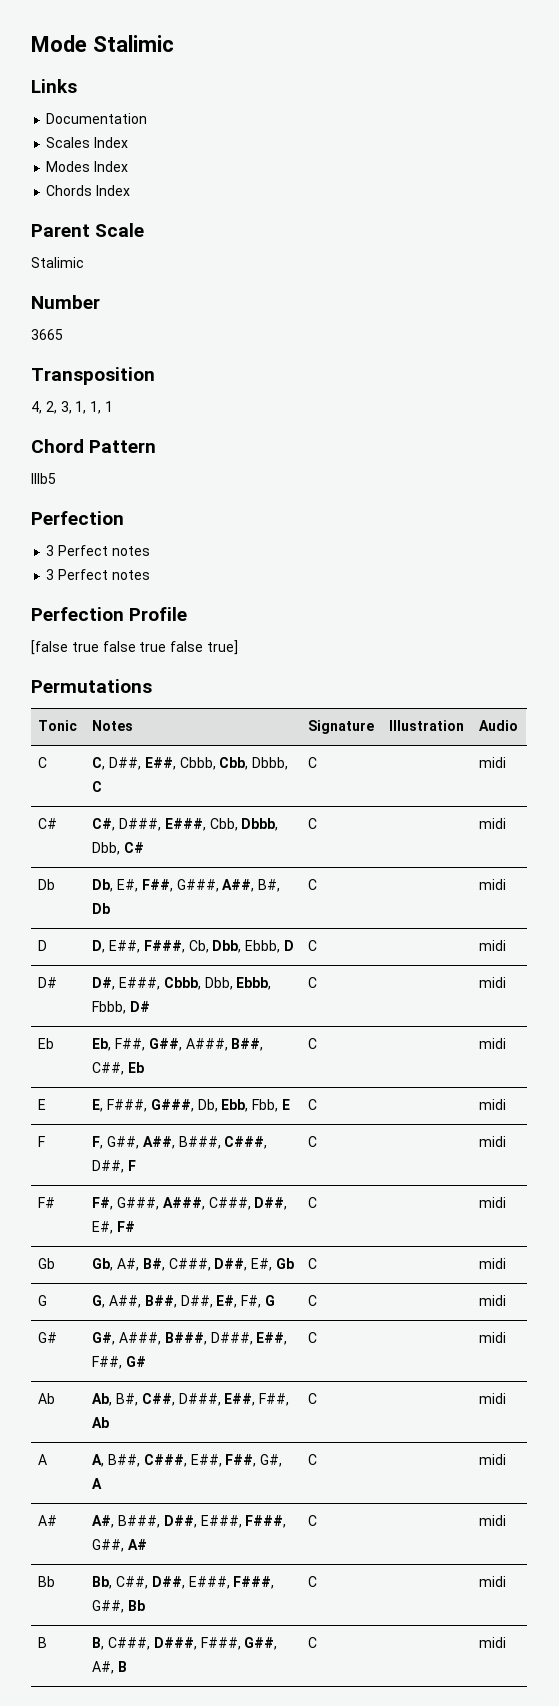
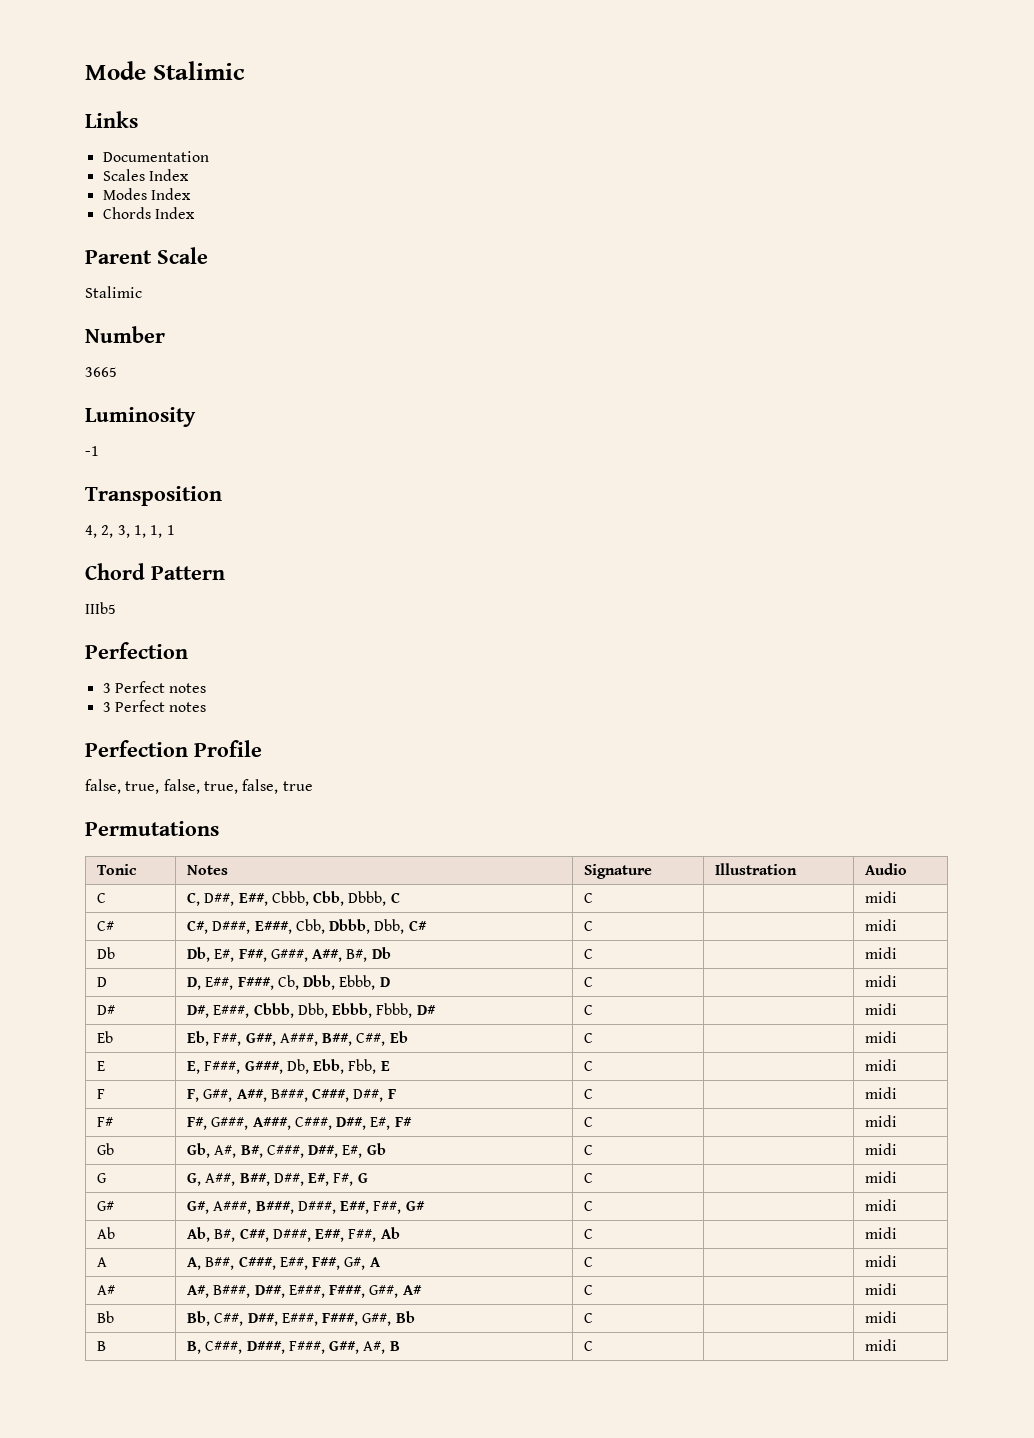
(63, 334) none -> [85,407,196,427] [85,446,99,456] // Luminosity // -1
[31,640,238,655] [false true false true false true] -> [85,779,313,794] false, true, false, true, false, true

